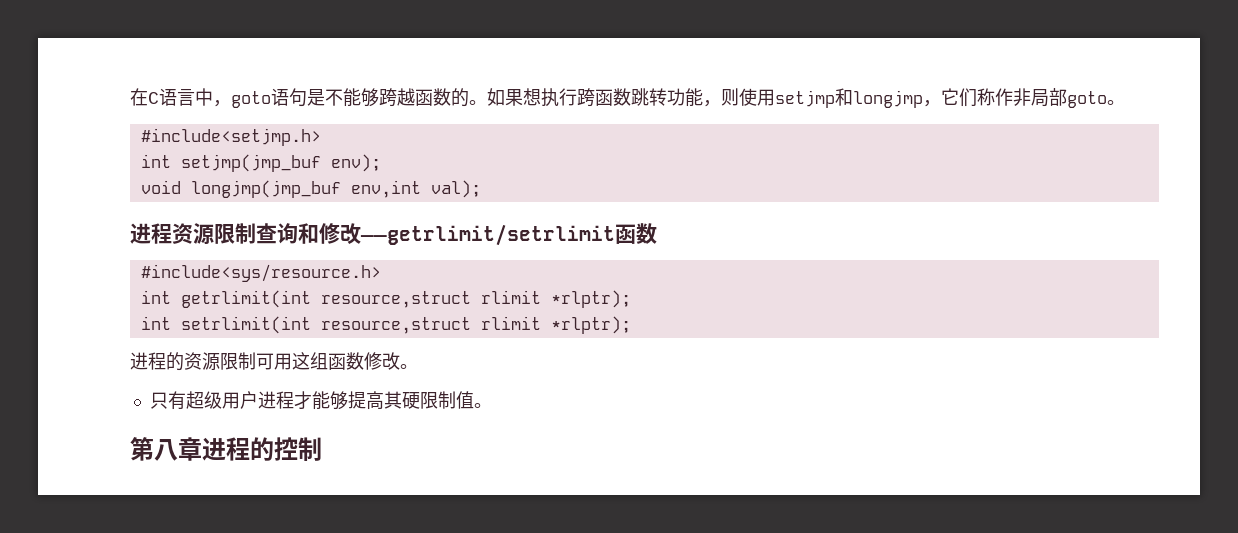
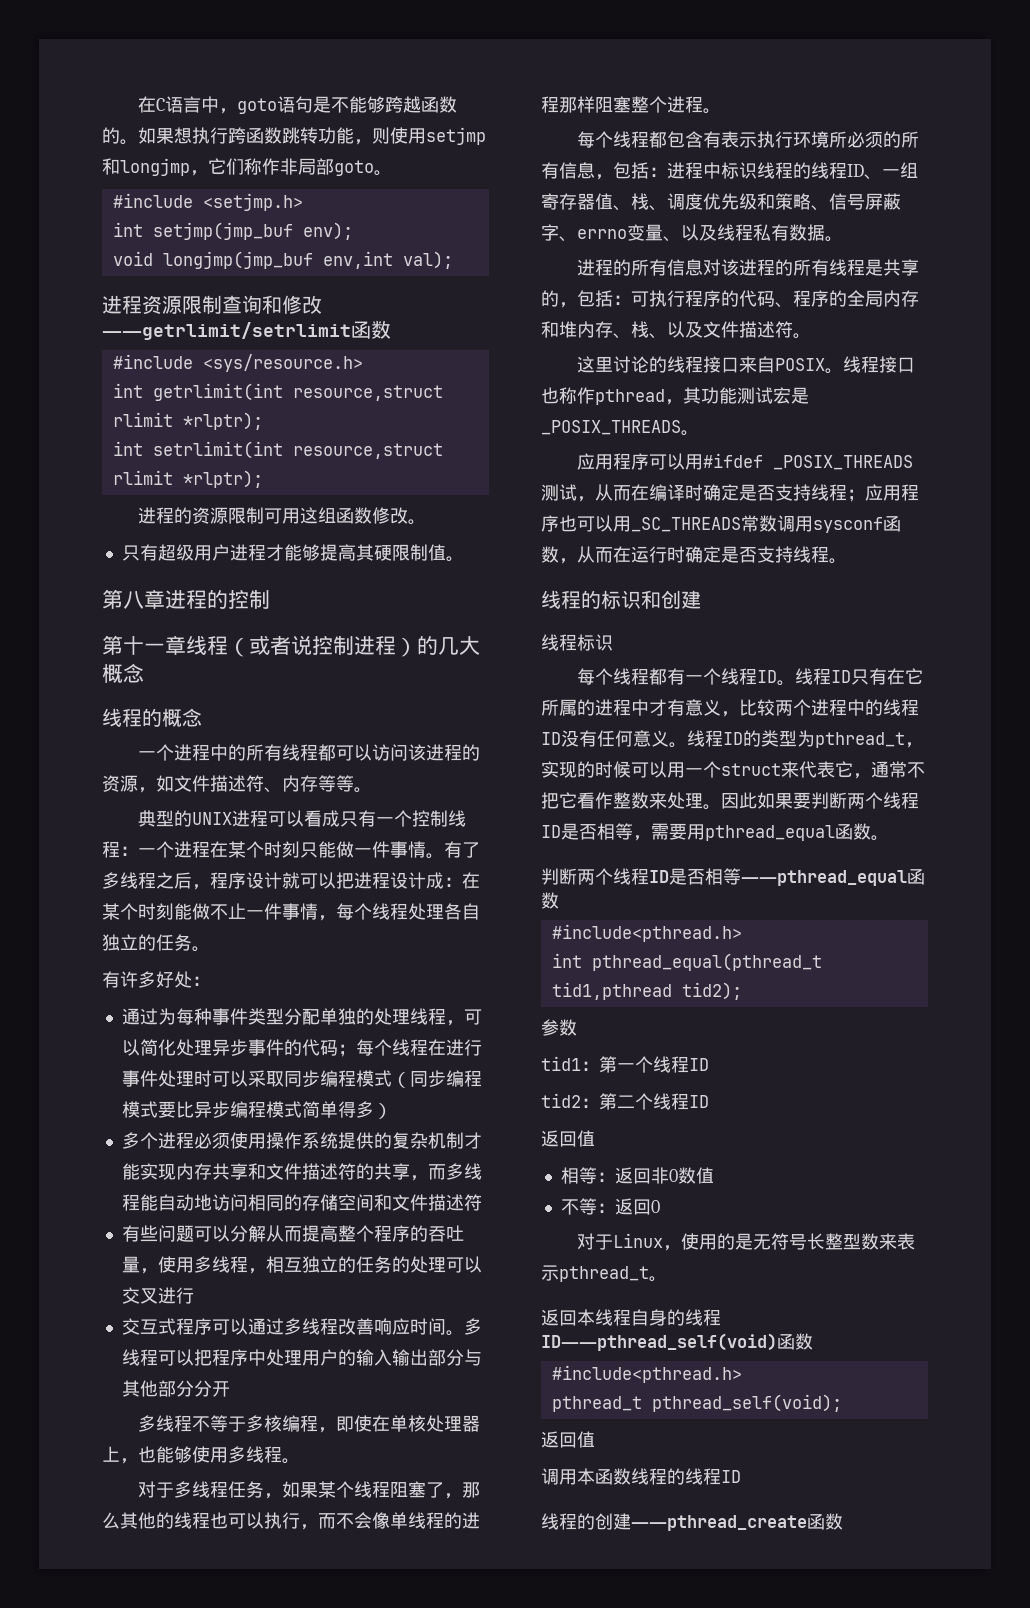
[140,128,321,146] #include<setjmp.h> -> [112,193,303,211] #include <setjmp.h>
[140,264,381,282] #include<sys/resource.h> -> [112,354,363,372] #include <sys/resource.h>
(322, 449) none -> [102,635,480,657] [102,663,144,683] [102,708,202,727] [137,744,480,761] [102,775,372,793] [137,810,466,827] [102,841,480,859] [102,872,480,890] [102,903,480,921] [102,934,210,952] [102,971,210,988] [121,1008,482,1026] [121,1039,482,1057] [121,1070,482,1088] [121,1101,392,1119] [121,1132,482,1149] [121,1163,482,1181] [121,1194,482,1211] [121,1225,464,1242] [121,1256,482,1274] [121,1287,194,1304] [121,1318,482,1336] [121,1349,482,1366] [121,1380,230,1397] [137,1415,480,1433] [102,1446,300,1464] [137,1481,480,1499] [102,1512,480,1530] [541,96,721,114] [576,131,919,148] [541,162,918,180] [541,193,901,211] [541,224,843,242] [576,259,919,276] [541,290,919,308] [541,321,811,339] [576,356,915,374] [541,387,809,405] [541,420,699,436] [576,453,913,470] [541,484,919,502] [541,515,901,533] [541,546,847,564] [541,590,701,609] [541,634,613,651] [576,668,923,686] [541,699,919,717] [541,730,923,748] [541,761,925,779] [541,792,919,810] [541,823,889,841] [541,868,925,886] [541,892,559,909] [551,924,742,942] [551,953,822,971] [551,982,742,1000] [541,1019,577,1036] [541,1056,709,1073] [541,1093,709,1110] [541,1130,595,1147] [560,1167,714,1184] [560,1198,660,1215] [576,1233,915,1251] [541,1265,667,1282] [541,1309,721,1326] [541,1333,813,1351] [551,1365,742,1383] [551,1394,842,1412] [541,1431,595,1448] [541,1468,741,1485] [541,1513,843,1531] // 第十一章线程（或者说控制进程）的几大概念 // 线程的概念 // 一个进程中的所有线程都可以访问该进程的资源，如文件描述符、内存等等。 // 典型的UNIX进程可以看成只有一个控制线程：一个进程在某个时刻只能做一件事情。有了多线程之后，程序设计就可以把进程设计成：在某个时刻能做不止一件事情，每个线程处理各自独立的任务。 // 有许多好处： // 通过为每种事件类型分配单独的处理线程，可以简化处理异步事件的代码；每个线程在进行事件处理时可以采取同步编程模式（同步编程模式要比异步编程模式简单得多） // 多个进程必须使用操作系统提供的复杂机制才能实现内存共享和文件描述符的共享，而多线程能自动地访问相同的存储空间和文件描述符 // 有些问题可以分解从而提高整个程序的吞吐量，使用多线程，相互独立的任务的处理可以交叉进行 // 交互式程序可以通过多线程改善响应时间。多线程可以把程序中处理用户的输入输出部分与其他部分分开 // 多线程不等于多核编程，即使在单核处理器上，也能够使用多线程。 // 对于多线程任务，如果某个线程阻塞了，那么其他的线程也可以执行，而不会像单线程的进程那样阻塞整个进程。 // 每个线程都包含有表示执行环境所必须的所有信息，包括：进程中标识线程的线程ID、一组寄存器值、栈、调度优先级和策略、信号屏蔽字、errno变量、以及线程私有数据。 // 进程的所有信息对该进程的所有线程是共享的，包括：可执行程序的代码、程序的全局内存和堆内存、栈、以及文件描述符。 // 这里讨论的线程接口来自POSIX。线程接口也称作pthread，其功能测试宏是_POSIX_THREADS。 // 应用程序可以用#ifdef _POSIX_THREADS测试，从而在编译时确定是否支持线程；应用程序也可以用_SC_THREADS常数调用sysconf函数，从而在运行时确定是否支持线程。 // 线程的标识和创建 // 线程标识 // 每个线程都有一个线程ID。线程ID只有在它所属的进程中才有意义，比较两个进程中的线程ID没有任何意义。线程ID的类型为pthread_t，实现的时候可以用一个struct来代表它，通常不把它看作整数来处理。因此如果要判断两个线程ID是否相等，需要用pthread_equal函数。 // 判断两个线程ID是否相等——pthread_equal函数 // #include<pthread.h> // int pthread_equal(pthread_t tid1,pthread tid2); // 参数 // tid1：第一个线程ID // tid2：第二个线程ID // 返回值 // 相等：返回非0数值 // 不等：返回0 // 对于Linux，使用的是无符号长整型数来表示pthread_t。 // 返回本线程自身的线程ID——pthread_self(void)函数 // #include<pthread.h> // pthread_t pthread_self(void); // 返回值 // 调用本函数线程的线程ID // 线程的创建——pthread_create函数

